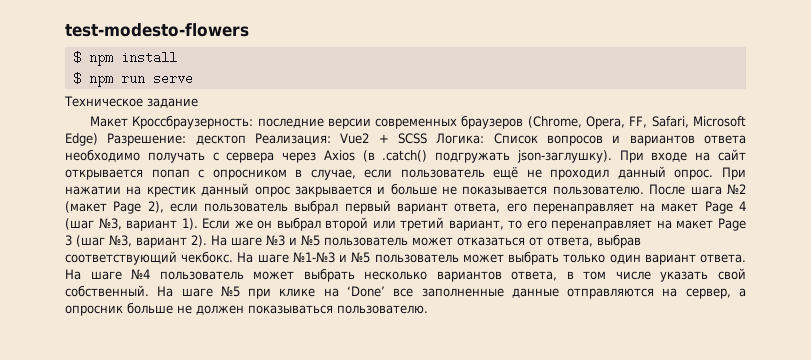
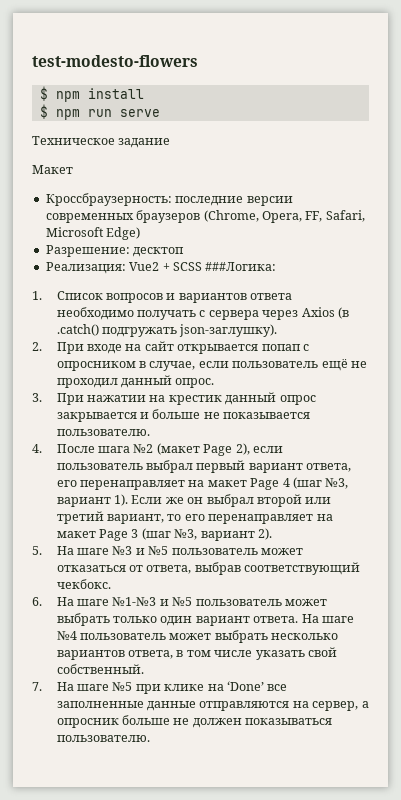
(128, 121) none -> (73, 169) //
(98, 139) none -> (141, 233) //
(246, 140) none -> (185, 252) //
[436,133,485,144] Логика: -> [205,262,277,271] [32,291,42,300] ###Логика: // 1.
(612, 156) none -> [32,342,42,351] // 2.
(714, 174) none -> [32,393,42,402] // 3.
(644, 190) none -> [32,444,42,453] // 4.
(207, 241) none -> [32,546,42,555] // 5.
(234, 257) none -> [32,597,42,606] // 6.
(149, 291) none -> [32,682,42,691] // 7.

